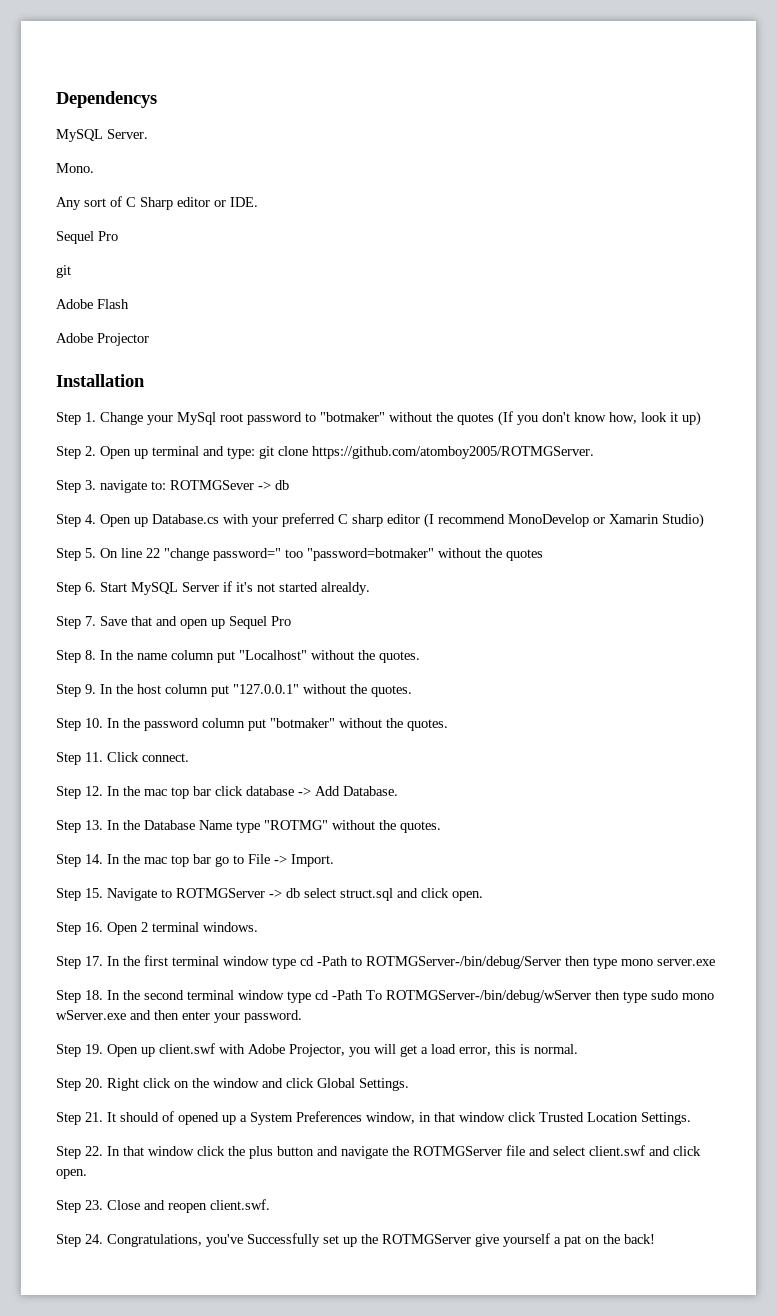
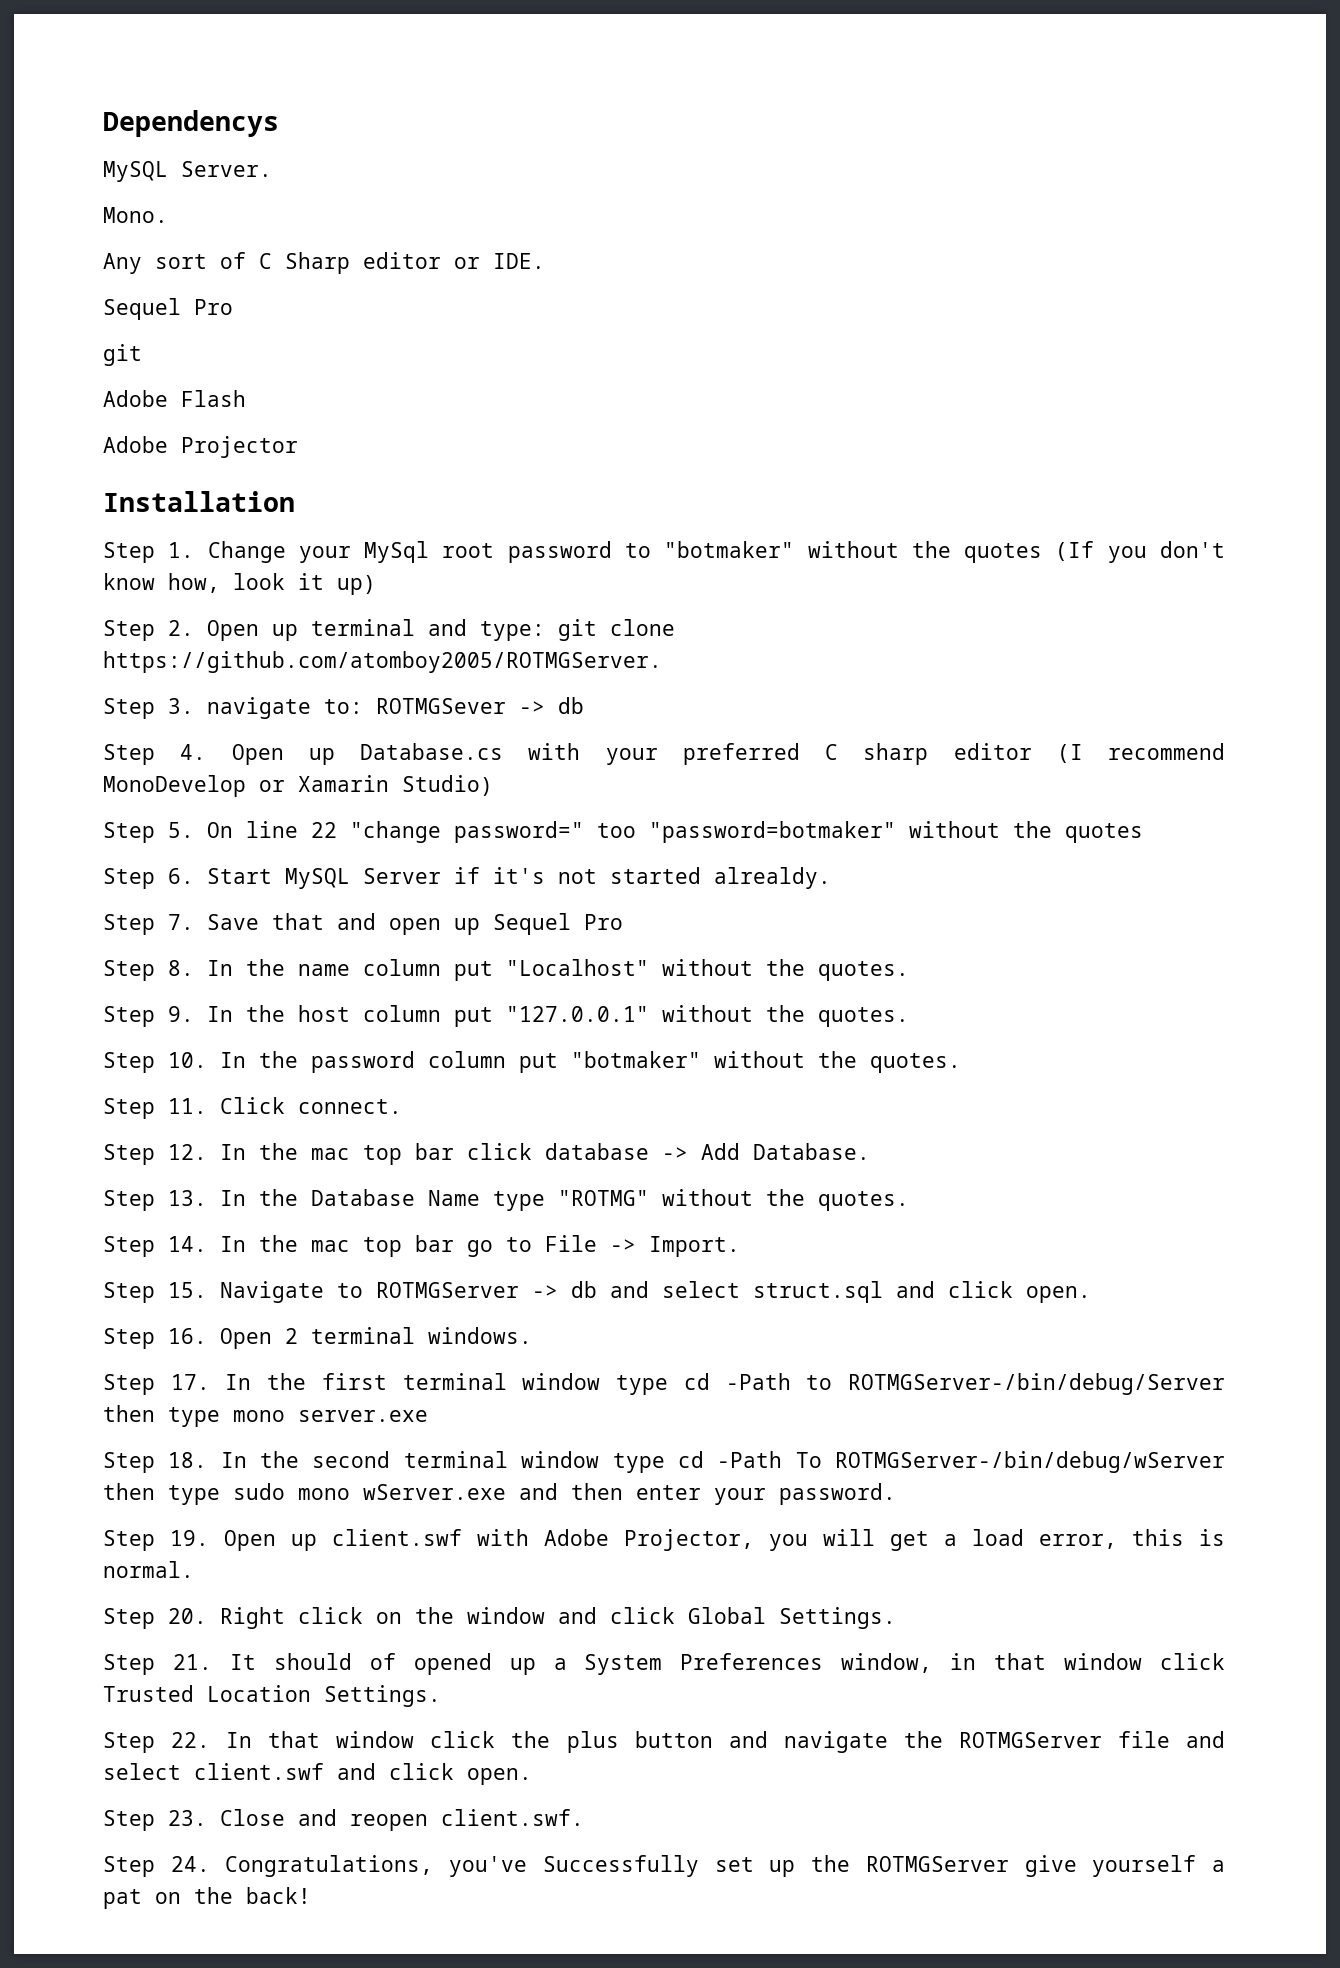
(300, 893) none -> [610,1281,649,1298] and

